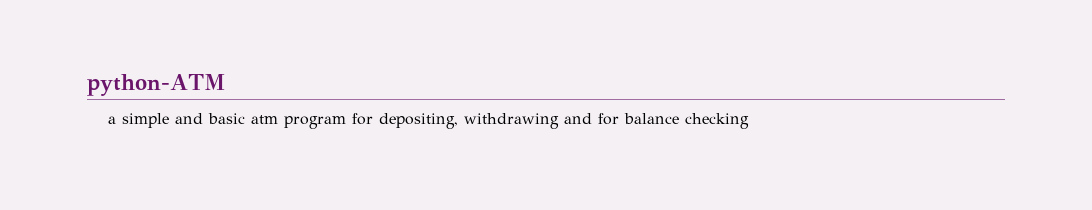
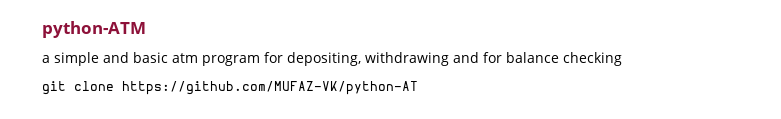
(749, 121) none -> [42,81,418,95] // git clone https://github.com/MUFAZ-VK/python-AT

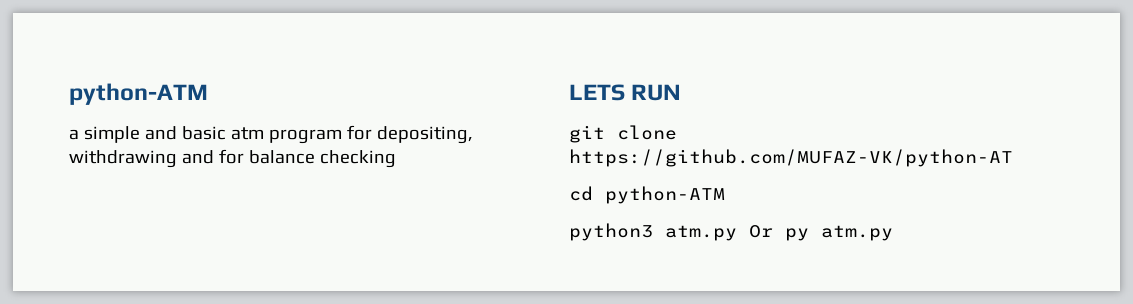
(622, 59) none -> [569,84,682,101] // LETS RUN
(418, 88) none -> [569,186,725,204] [569,223,893,241] // cd python-ATM // python3 atm.py Or py atm.py

